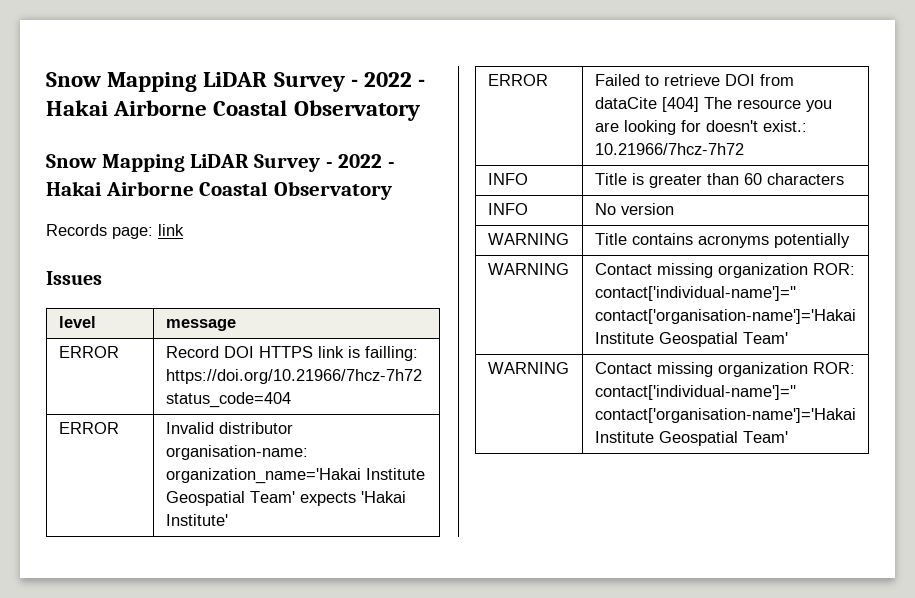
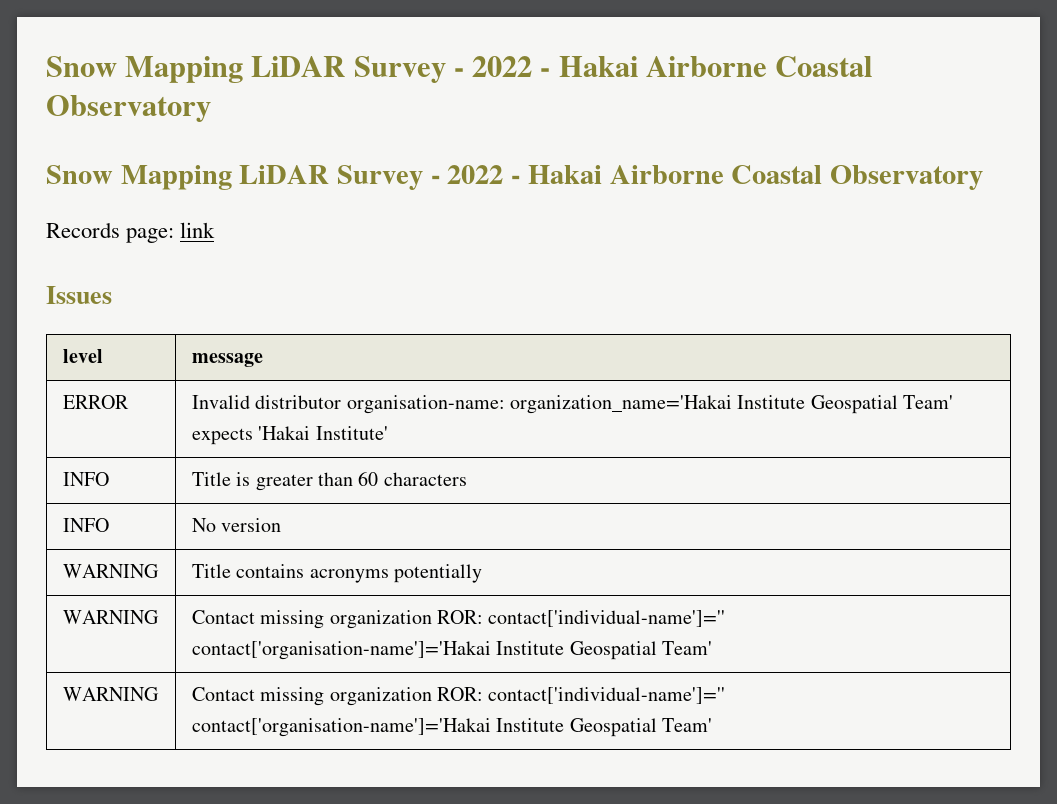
[58,346,119,358] [165,346,418,361] [165,369,422,384] [165,392,291,408] // ERROR | Record DOI HTTPS link is failling: https://doi.org/10.21966/7hcz-7h72 status_code=404 -> (263, 360) none
[487,74,548,86] [594,74,794,86] [594,97,832,112] [594,120,807,135] [594,143,744,155] // ERROR | Failed to retrieve DOI from dataCite [404] The resource you are looking for doesn't exist.: 10.21966/7hcz-7h72 -> (388, 433) none

